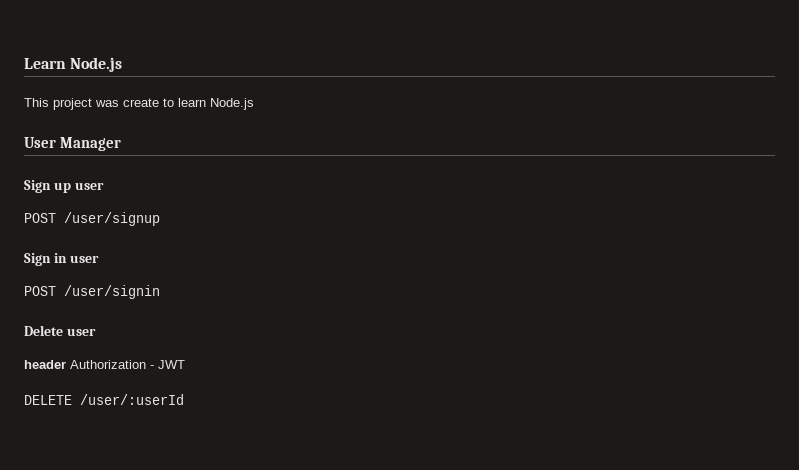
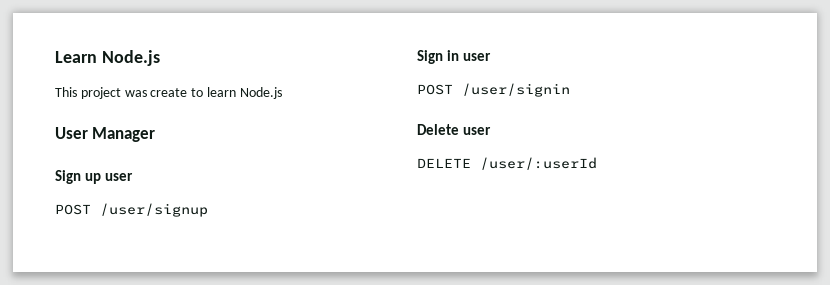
[24,360,185,369] // header Authorization - JWT -> (492, 131) none

